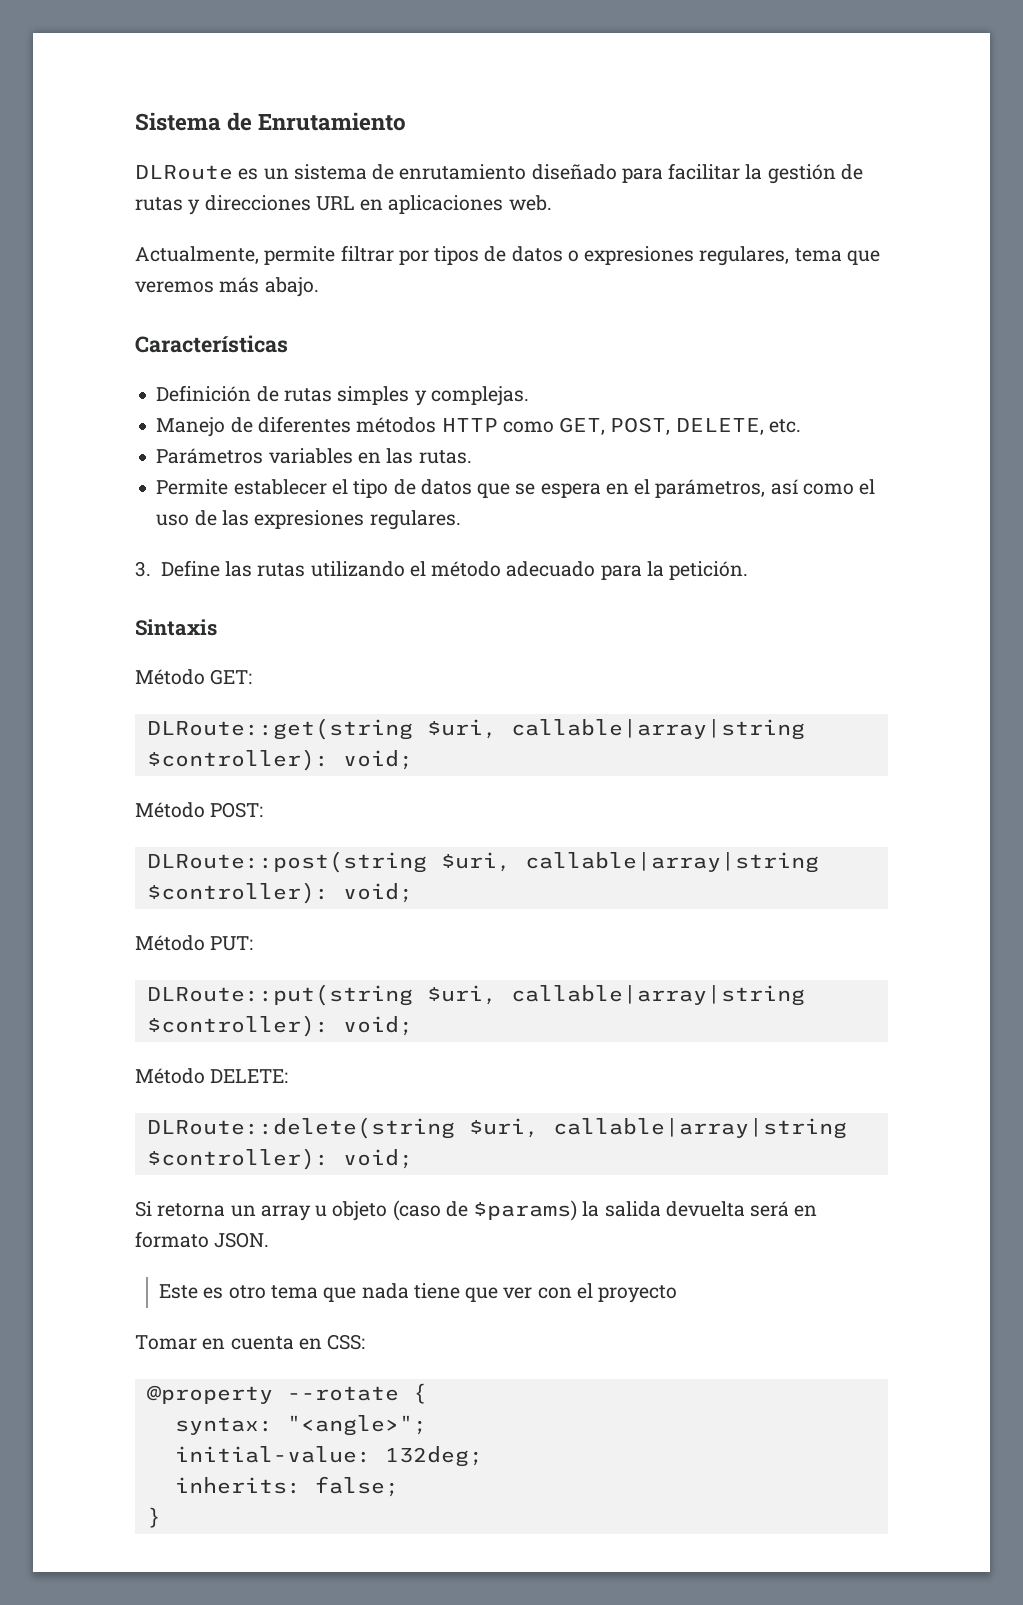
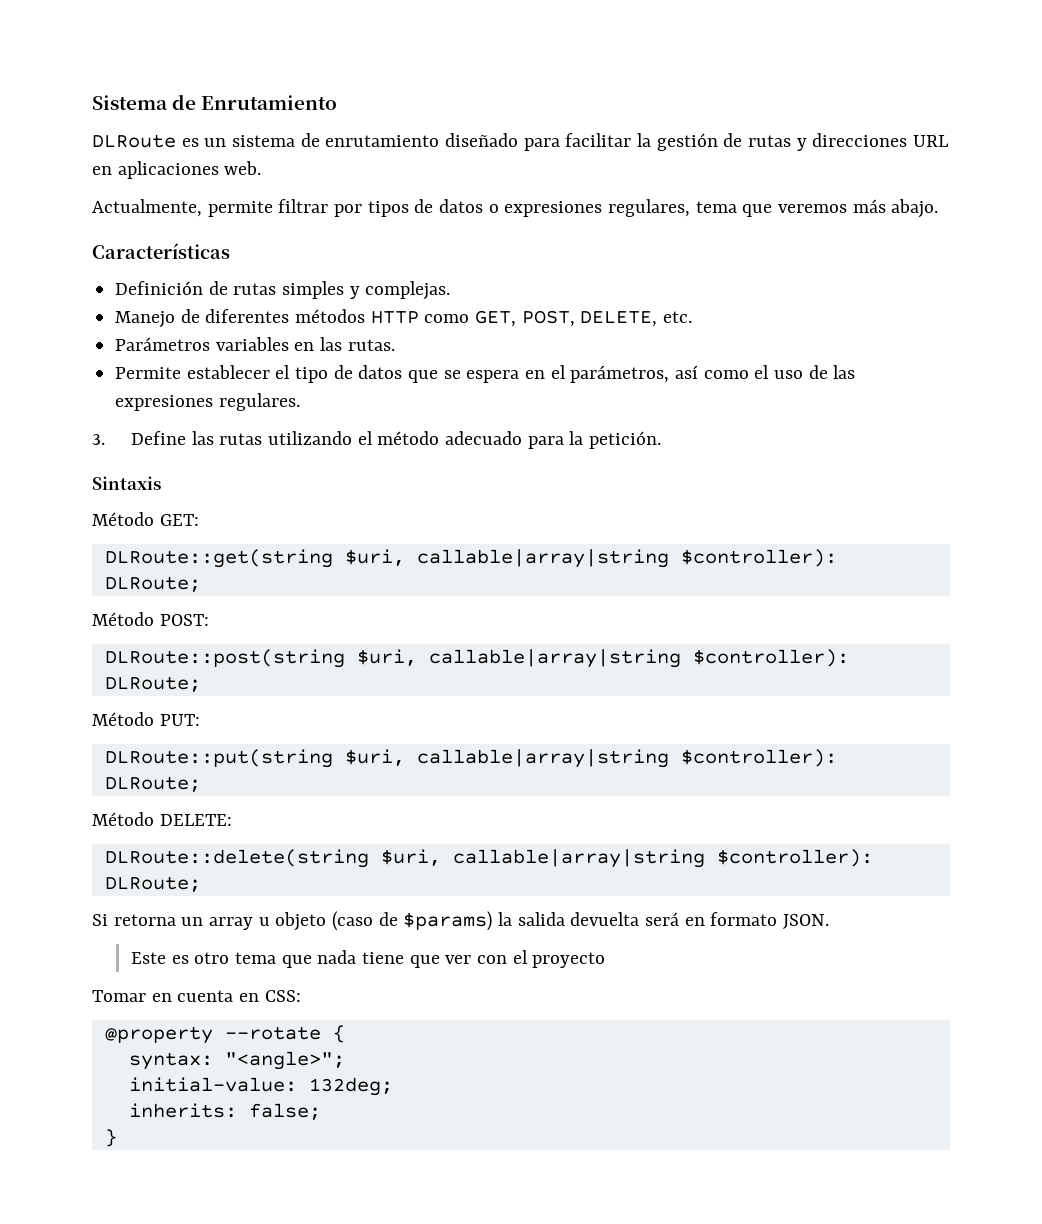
[342,750,413,770] void; -> [104,576,201,592] DLRoute;
[342,883,413,903] void; -> [104,676,201,692] DLRoute;
[342,1016,413,1036] void; -> [104,776,201,792] DLRoute;
[342,1149,413,1169] void; -> [104,876,201,892] DLRoute;

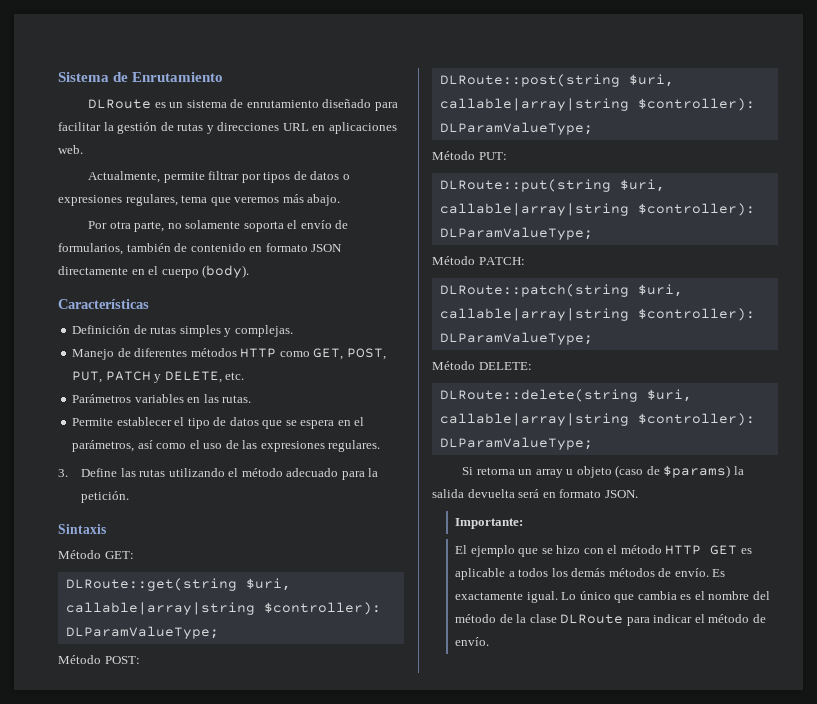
(939, 208) none -> [88,220,349,232] [58,243,343,255] [58,265,250,278] // Por otra parte, no solamente soporta el envío de formularios, también de contenido en formato JSON directamente en el cuerpo (body).
(575, 318) none -> [72,371,162,383] PUT, PATCH y
[104,576,201,592] DLRoute; -> [65,626,219,639] DLParamValueType;
[104,676,201,692] DLRoute; -> [439,122,593,135] DLParamValueType;
[104,776,201,792] DLRoute; -> [439,227,593,240] [432,256,525,265] [439,284,683,297] [439,308,755,321] [439,332,593,345] DLParamValueType; // Método PATCH: // DLRoute::patch(string $uri, callable|array|string $controller): DLParamValueType;
[104,876,201,892] DLRoute; -> [439,437,593,450] DLParamValueType;
[131,950,606,968] [92,990,301,1002] [104,1025,345,1044] [128,1051,345,1070] [128,1077,393,1096] [128,1103,321,1120] [104,1129,117,1147] Este es otro tema que nada tiene que ver con el proyecto // Tomar en cuenta en CSS: // @property --rotate { // syntax: "<angle>"; // initial-value: 132deg; // inherits: false; // } -> [455,518,524,529] [455,545,752,557] [455,568,726,580] [455,591,770,603] [455,614,766,626] [455,637,490,646] Importante: // El ejemplo que se hizo con el método HTTP GET es aplicable a todos los demás métodos de envío. Es exactamente igual. Lo único que cambia es el nombre del método de la clase DLRoute para indicar el método de envío.

